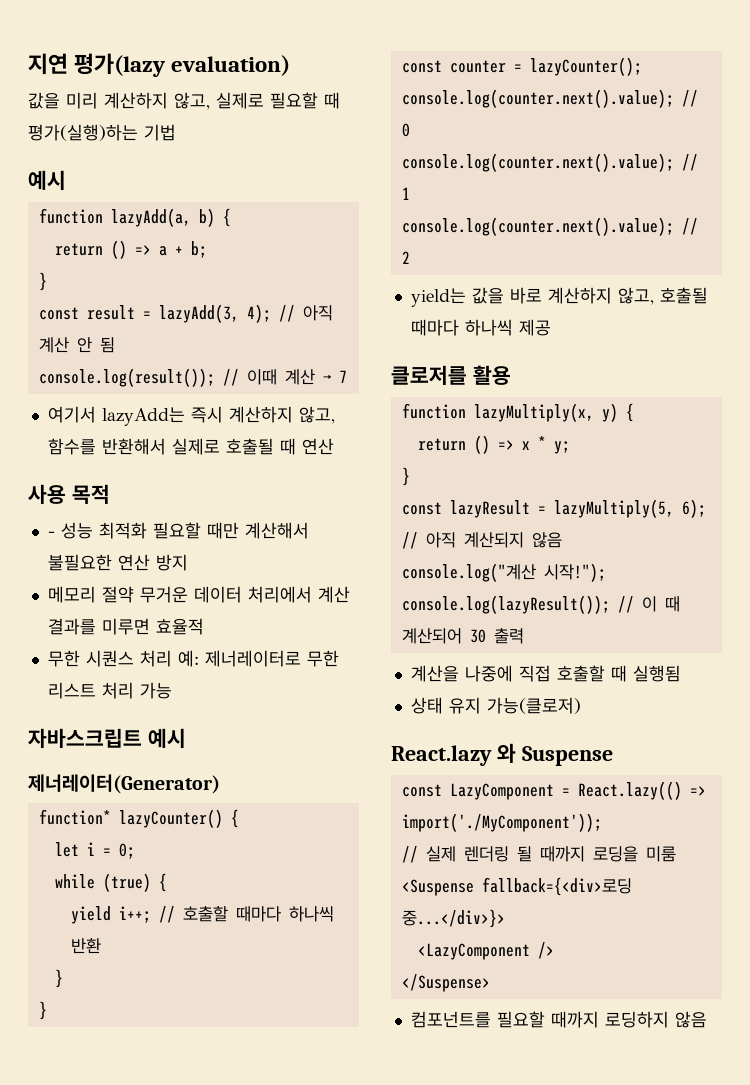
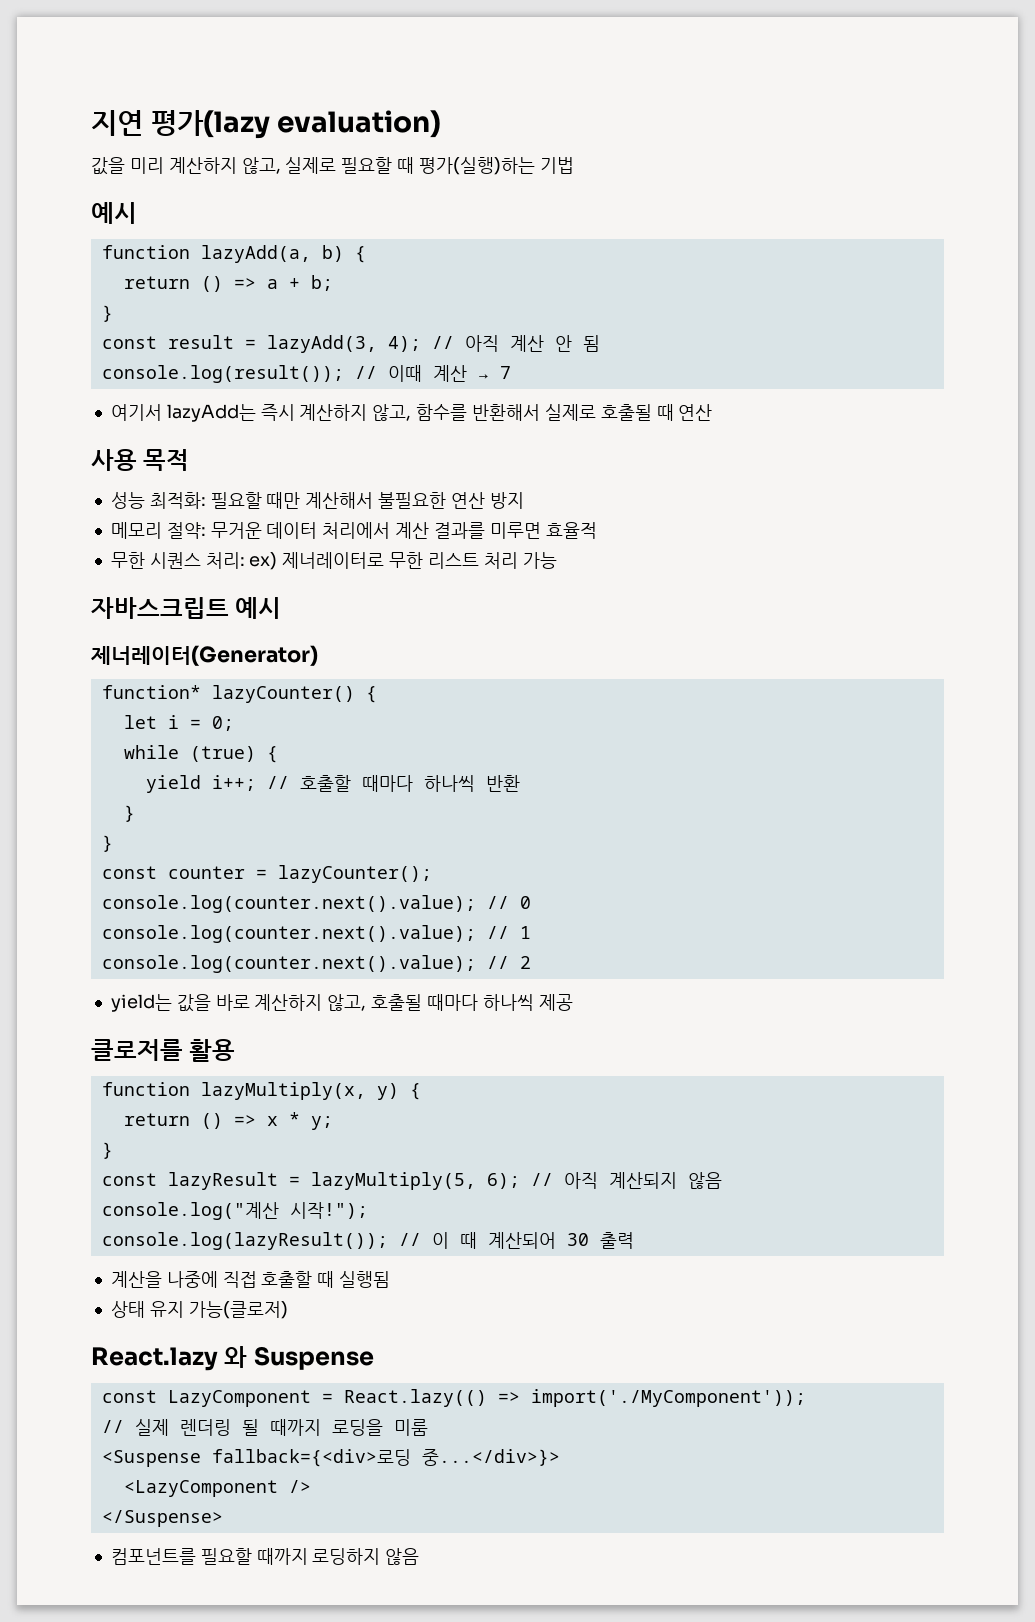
[47,522,147,539] - 성능 최적화 -> [110,492,206,509] 성능 최적화:
[101,586,134,603] 절약 -> [166,522,206,539] 절약:
[139,650,199,667] 처리 예: -> [205,552,278,570] 처리: ex)

